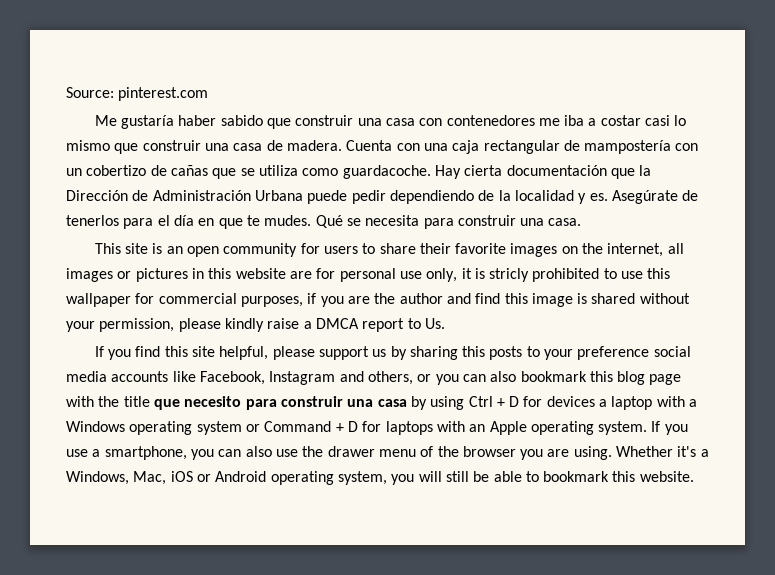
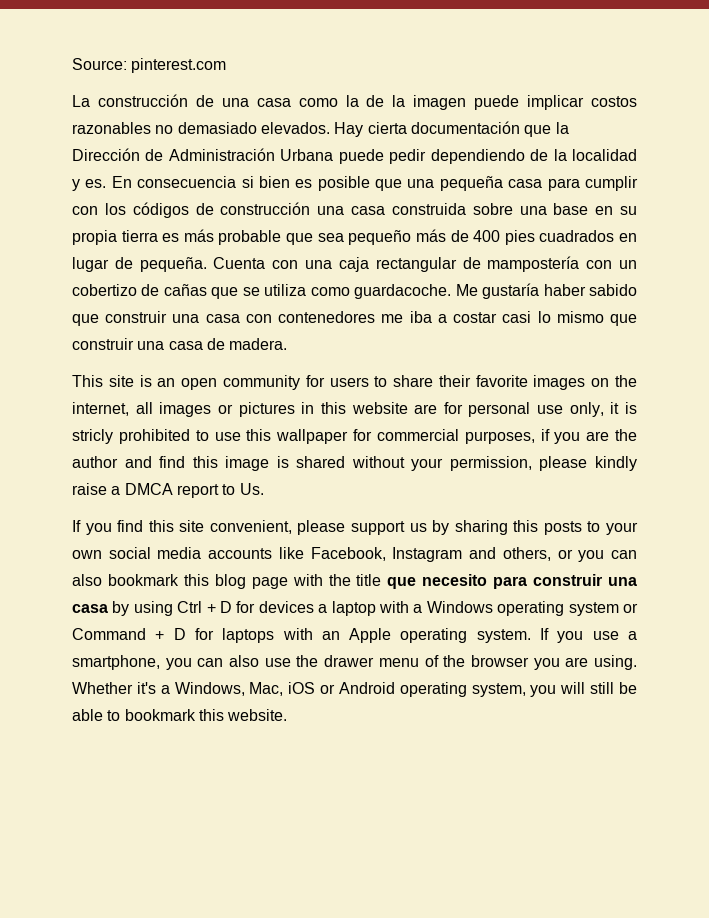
(209, 94) none -> [72,94,637,110] [72,121,569,137] [72,148,638,164] [72,176,638,191] [72,202,637,218] [72,229,638,245] [72,256,637,272] [72,284,452,299] La construcción de una casa como la de la imagen puede implicar costos razonables no demasiado elevados. Hay cierta documentación que la Dirección de Administración Urbana puede pedir dependiendo de la localidad y es. En consecuencia si bien es posible que una pequeña casa para cumplir con los códigos de construcción una casa construida sobre una base en su propia tierra es más probable que sea pequeño más de 400 pies cuadrados en lugar de pequeña. Cuenta con una caja rectangular de mampostería con un cobertizo de cañas que se utiliza como guardacoche.
[346,140,699,154] [66,165,652,179] [66,190,699,204] [66,215,582,229] Cuenta con una caja rectangular de mampostería con un cobertizo de cañas que se utiliza como guardacoche. Hay cierta documentación que la Dirección de Administración Urbana puede pedir dependiendo de la localidad y es. Asegúrate de tenerlos para el día en que te mudes. Qué se necesita para construir una casa. -> (288, 344) none
[219,346,269,360] helpful, -> [209,520,292,534] convenient,
[577,346,650,360] preference -> [72,550,102,559] own

